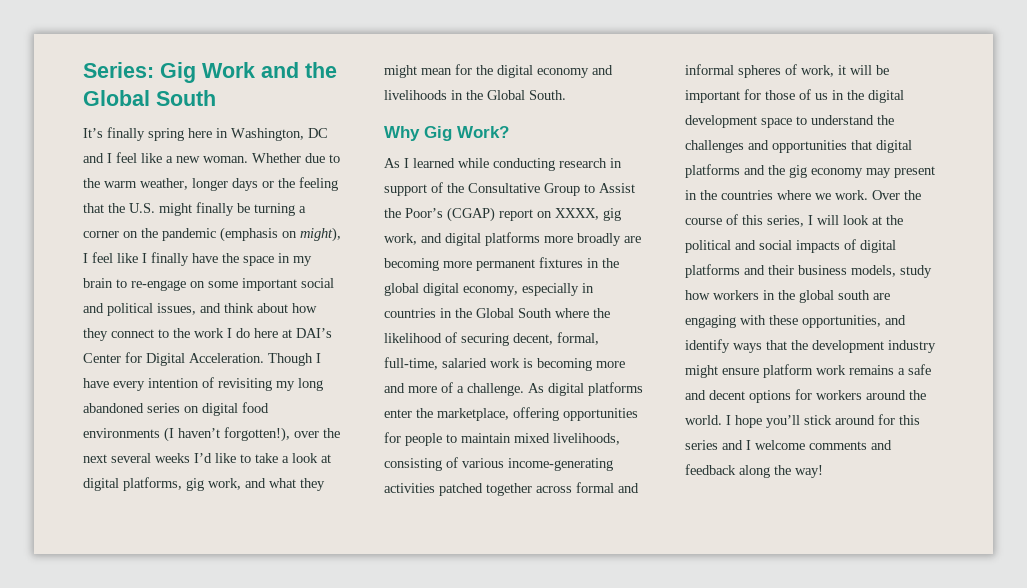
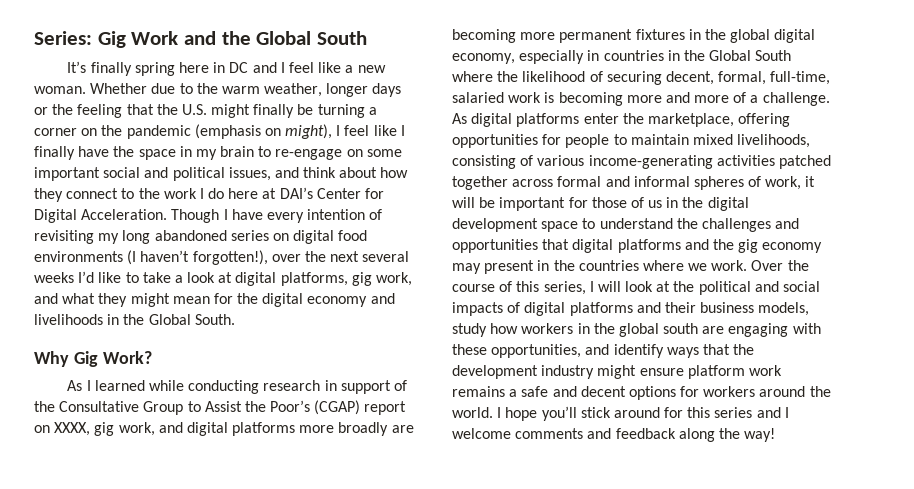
[231,128,304,141] Washington, -> (226, 67) none

